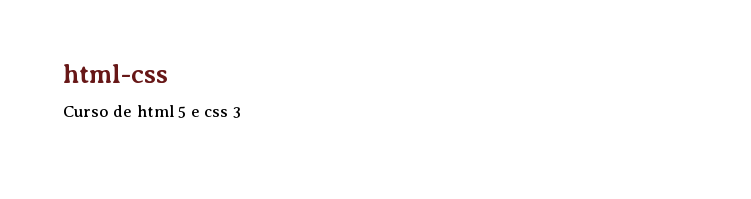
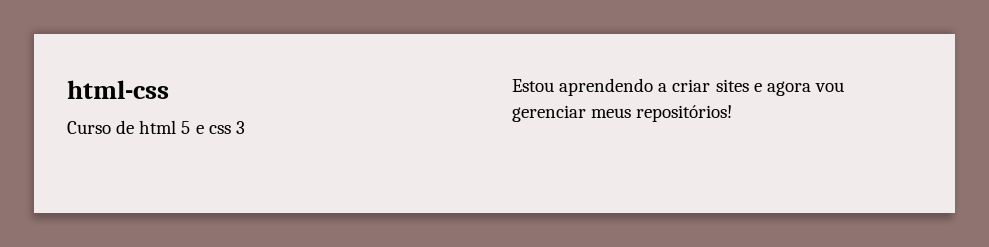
(241, 112) none -> [512,78,844,96] [512,105,733,122] // Estou aprendendo a criar sites e agora vou gerenciar meus repositórios!

